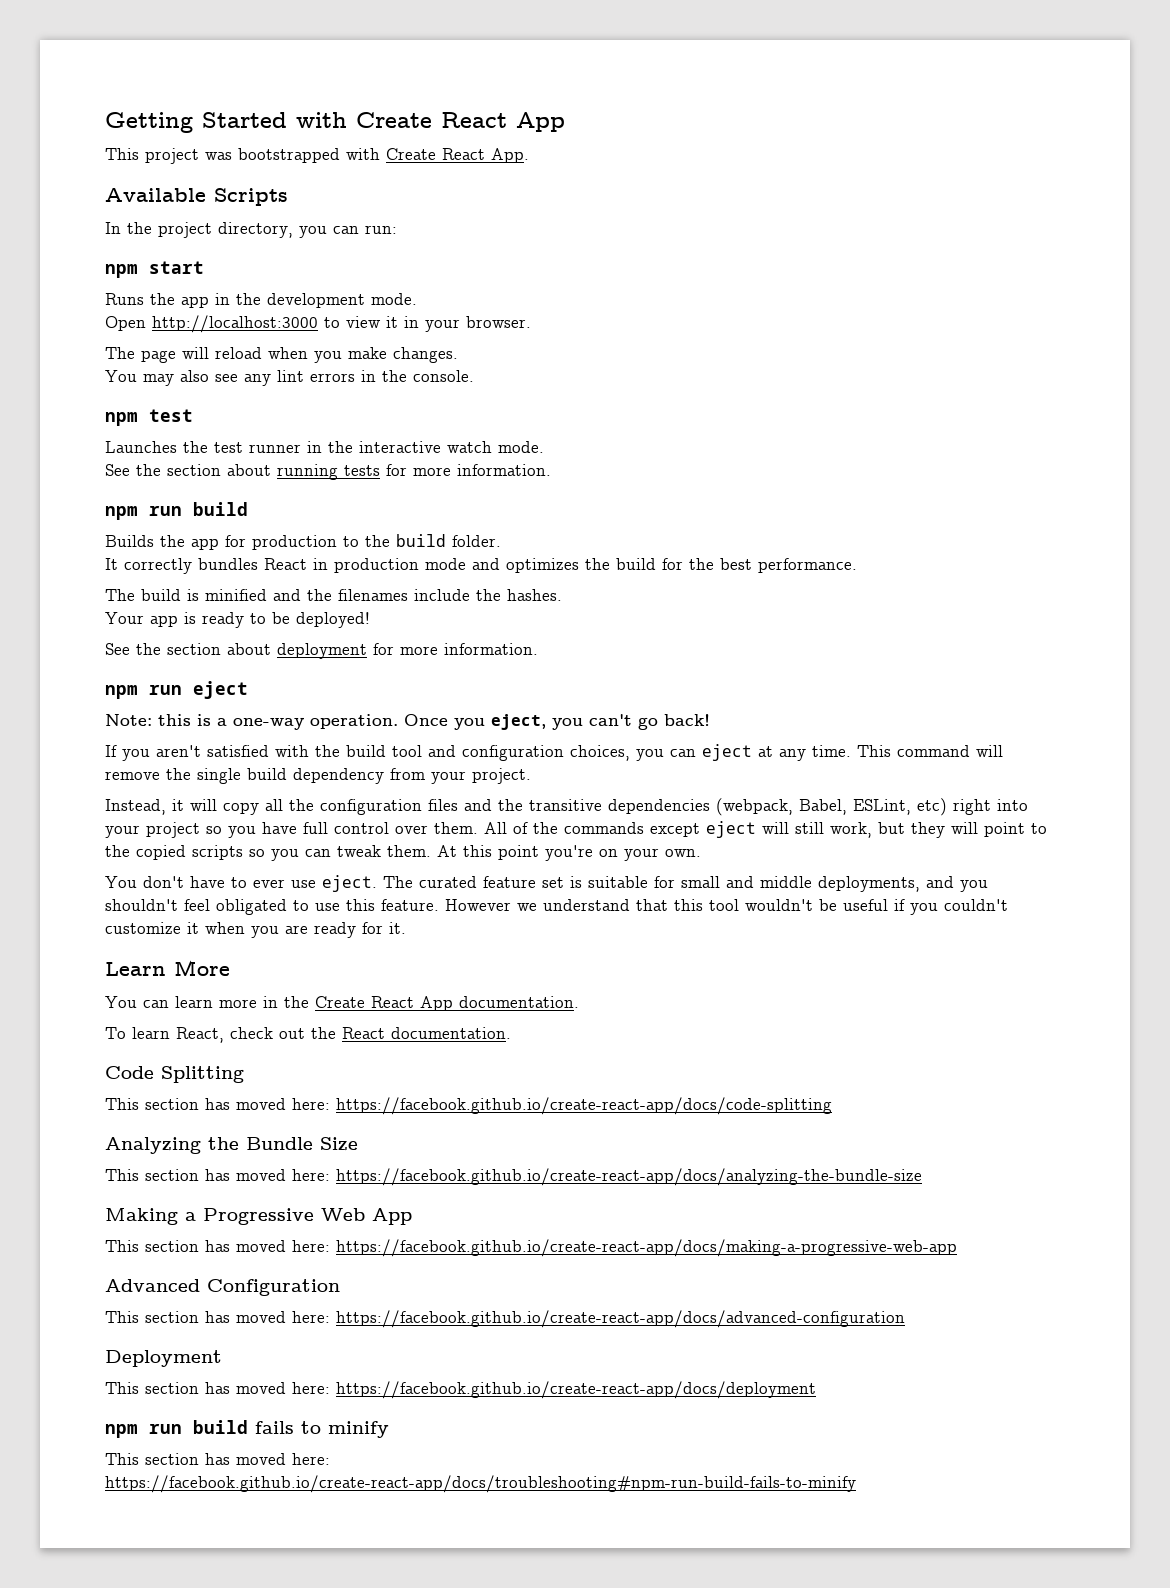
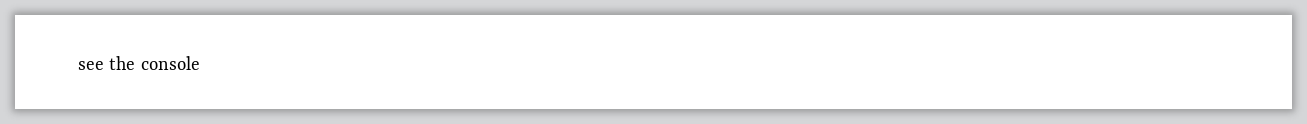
[105,112,565,133] [105,148,529,164] [105,188,288,206] [105,222,397,238] [105,261,204,278] [105,293,417,308] [105,315,531,333] [105,347,458,363] [105,370,474,386] [105,409,193,426] [105,441,544,453] [105,464,551,480] [105,502,248,520] [105,534,501,550] [105,558,857,574] [105,589,562,601] [105,612,370,628] [105,643,538,659] [105,681,248,699] [105,714,710,730] [105,744,1003,761] [105,768,531,784] [105,798,1028,816] [105,821,1047,838] [105,845,701,861] [105,875,988,892] [105,899,1008,915] [105,922,406,938] [105,960,230,976] [105,996,579,1011] [105,1027,511,1043] [105,1066,244,1083] [105,1097,832,1115] [105,1137,358,1154] [105,1168,922,1186] [105,1208,412,1225] [105,1239,957,1257] [105,1279,340,1296] [105,1310,905,1328] [105,1350,222,1367] [105,1381,816,1399] [105,1420,389,1438] [105,1453,330,1465] [105,1475,856,1493] Getting Started with Create React App // This project was bootstrapped with Create React App. // Available Scripts // In the project directory, you can run: // npm start // Runs the app in the development mode. // Open http://localhost:3000 to view it in your browser. // The page will reload when you make changes. // You may also see any lint errors in the console. // npm test // Launches the test runner in the interactive watch mode. // See the section about running tests for more information. // npm run build // Builds the app for production to the build folder. // It correctly bundles React in production mode and optimizes the build for the best performance. // The build is minified and the filenames include the hashes. // Your app is ready to be deployed! // See the section about deployment for more information. // npm run eject // Note: this is a one-way operation. Once you eject, you can't go back! // If you aren't satisfied with the build tool and configuration choices, you can eject at any time. This command will remove the single build dependency from your project. // Instead, it will copy all the configuration files and the transitive dependencies (webpack, Babel, ESLint, etc) right into your project so you have full control over them. All of the commands except eject will still work, but they will point to the copied scripts so you can tweak them. At this point you're on your own. // You don't have to ever use eject. The curated feature set is suitable for small and middle deployments, and you shouldn't feel obligated to use this feature. However we understand that this tool wouldn't be useful if you couldn't customize it when you are ready for it. // Learn More // You can learn more in the Create React App documentation. // To learn React, check out the React documentation. // Code Splitting // This section has moved here: https://facebook.github.io/create-react-app/docs/code-splitting // Analyzing the Bundle Size // This section has moved here: https://facebook.github.io/create-react-app/docs/analyzing-the-bundle-size // Making a Progressive Web App // This section has moved here: https://facebook.github.io/create-react-app/docs/making-a-progressive-web-app // Advanced Configuration // This section has moved here: https://facebook.github.io/create-react-app/docs/advanced-configuration // Deployment // This section has moved here: https://facebook.github.io/create-react-app/docs/deployment // npm run build fails to minify // This section has moved here: https://facebook.github.io/create-react-app/docs/troubleshooting#npm-run-build-fails-to-minify -> [78,56,200,70] see the console

